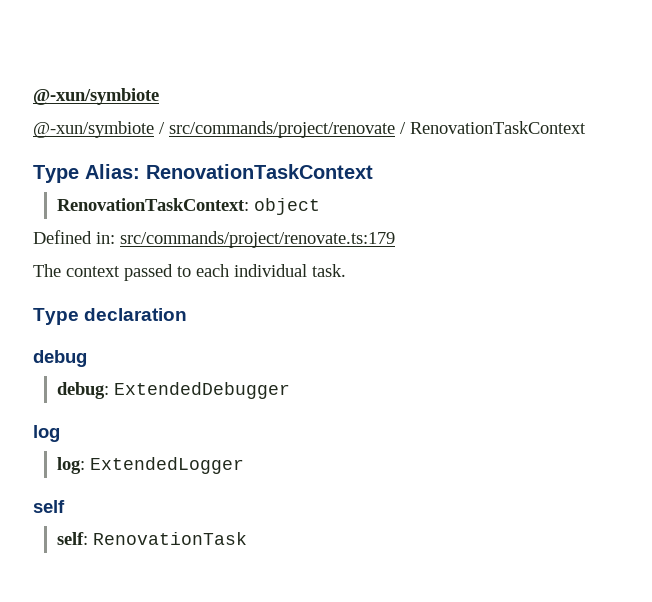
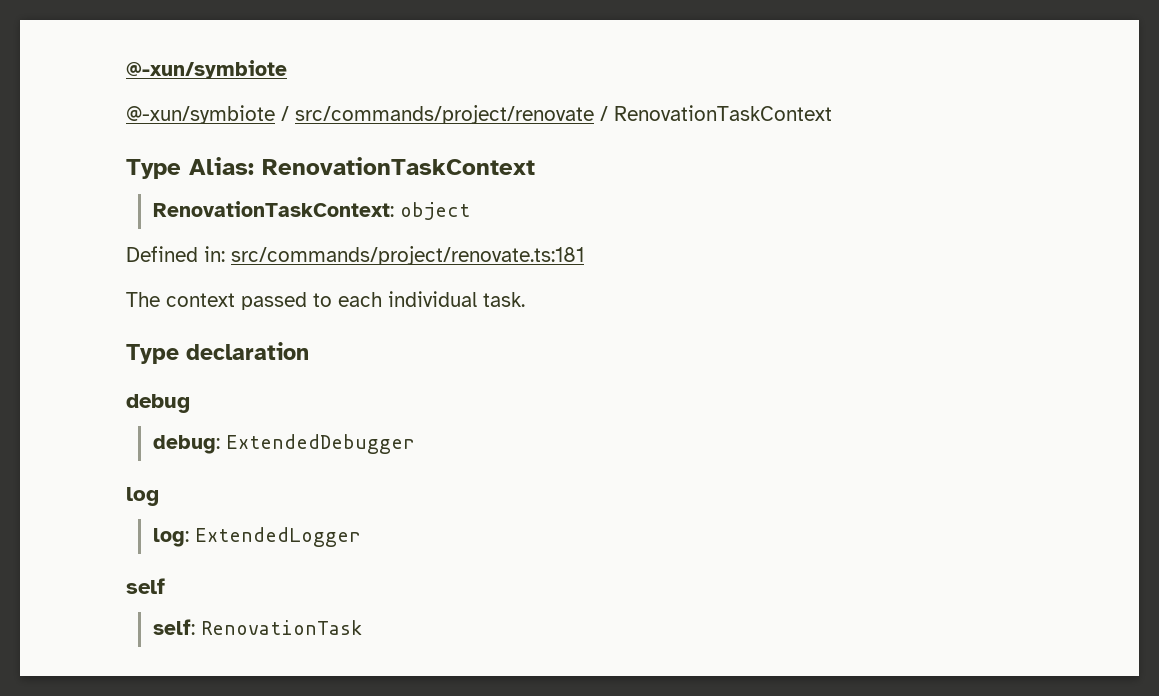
[120,231,395,248] src/commands/project/renovate.ts:179 -> [231,246,584,265] src/commands/project/renovate.ts:181

